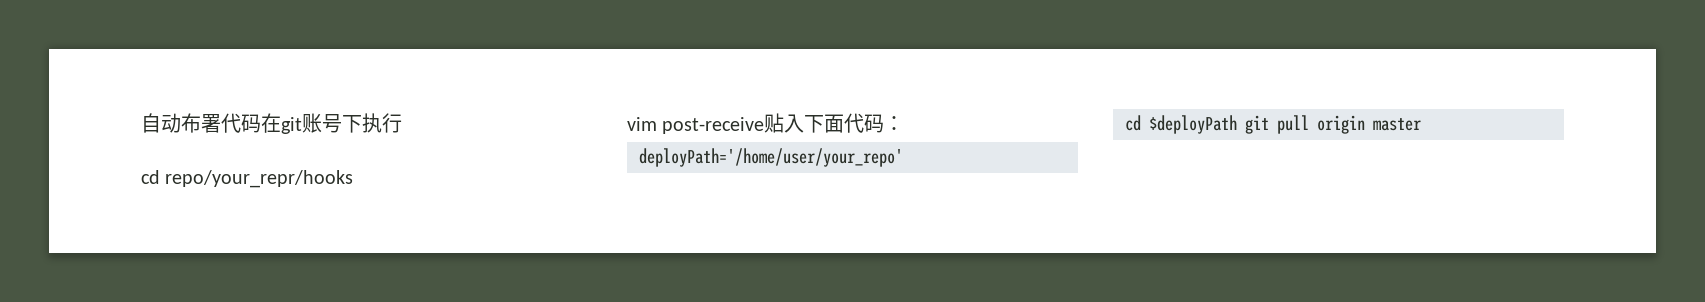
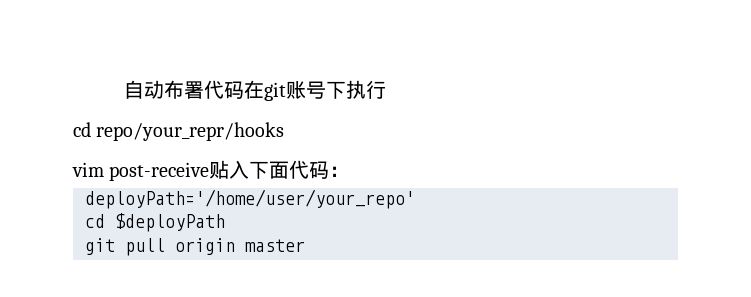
(1237, 124) none -> (225, 222) //

